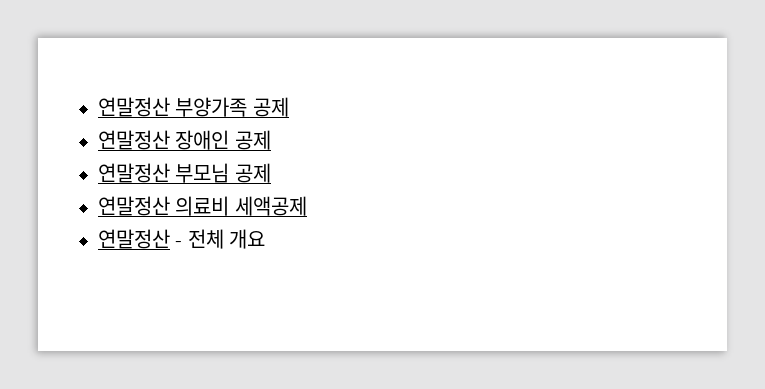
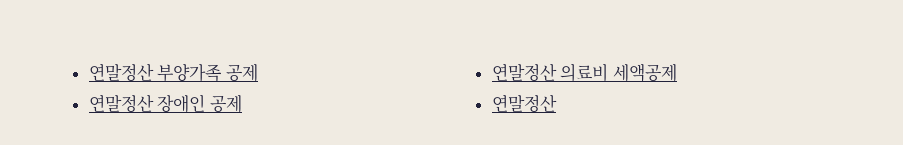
[98,163,271,183] // 연말정산 부모님 공제 -> (242, 103) none
[175,229,266,249] - 전체 개요 -> (557, 103) none

